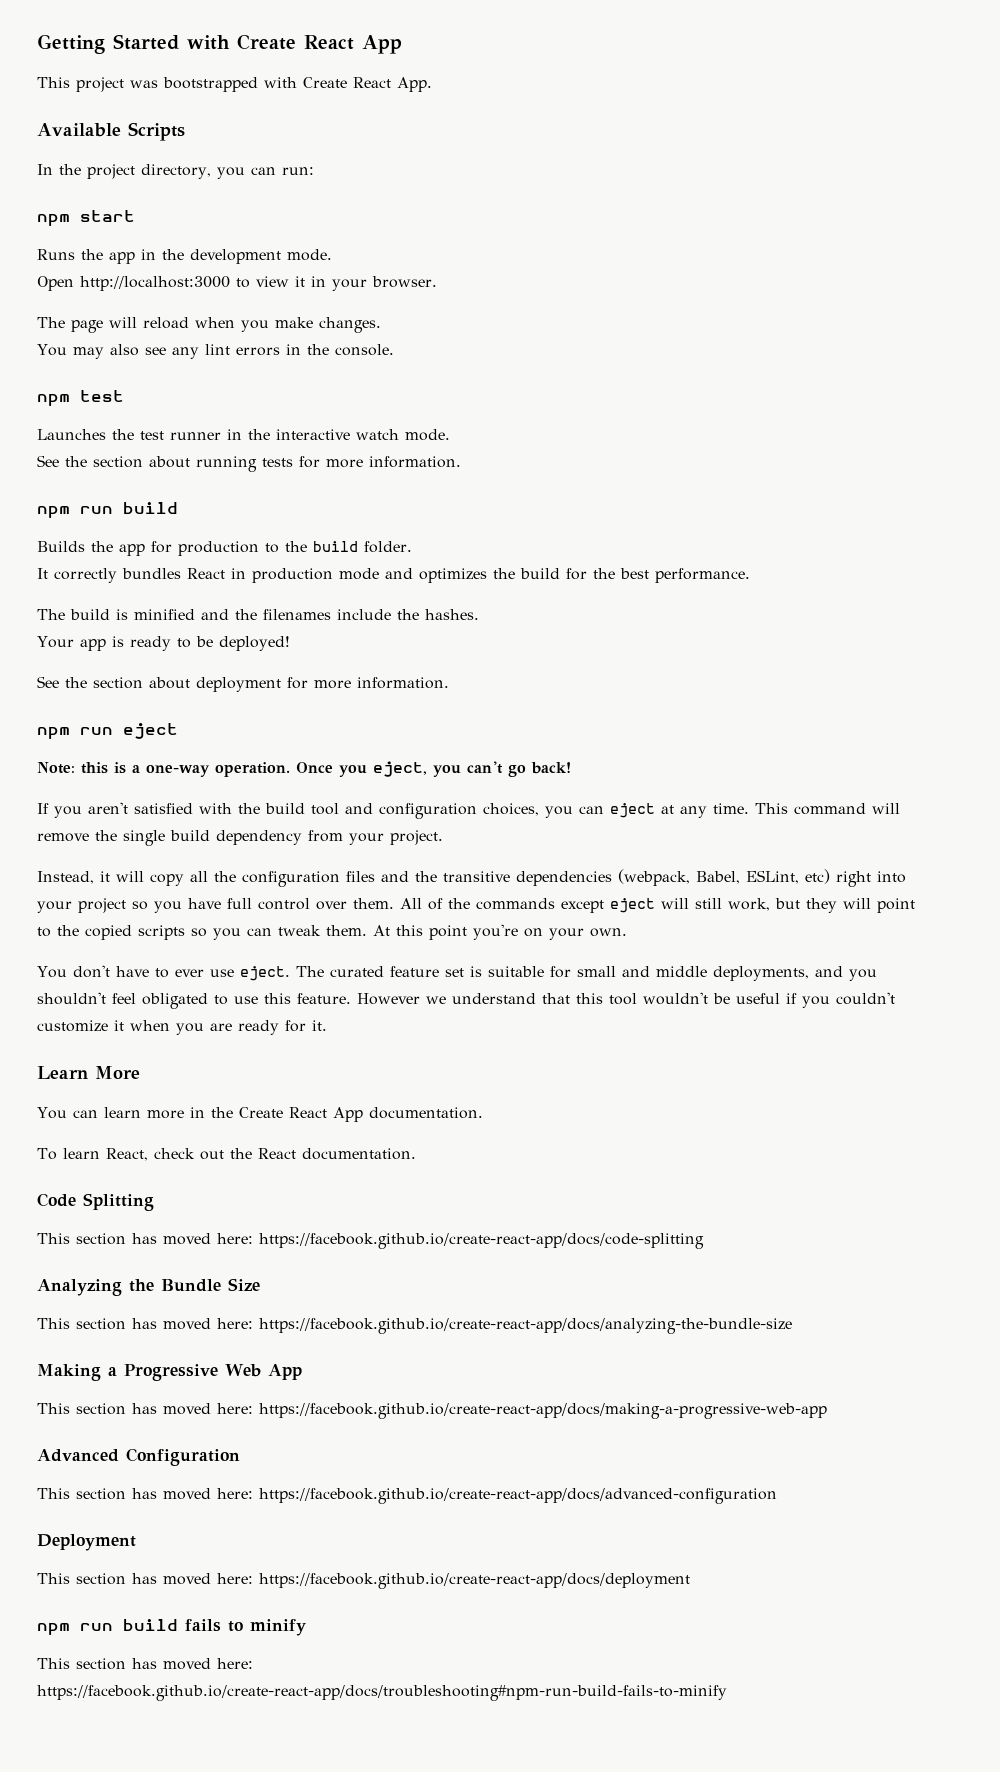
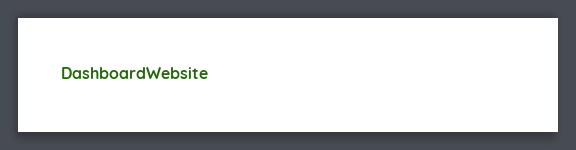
[37,34,402,54] [37,77,432,92] [37,122,185,141] [37,164,314,179] [37,210,135,226] [37,249,332,264] [37,276,437,291] [37,317,381,333] [37,344,394,359] [37,390,124,406] [37,429,450,441] [37,455,461,472] [37,502,178,518] [37,541,412,556] [37,568,750,583] [37,609,479,620] [37,636,290,651] [37,676,449,692] [37,723,178,739] [37,761,571,777] [37,802,900,819] [37,830,443,846] [37,869,906,887] [37,898,915,913] [37,924,627,940] [37,965,877,981] [37,992,895,1009] [37,1020,327,1035] [37,1066,140,1079] [37,1107,483,1122] [37,1148,416,1161] [37,1193,154,1211] [37,1233,704,1249] [37,1278,260,1296] [37,1318,792,1334] [37,1364,302,1381] [37,1403,827,1419] [37,1448,240,1466] [37,1488,777,1504] [37,1534,136,1551] [37,1573,690,1589] [37,1619,306,1636] [37,1658,253,1670] [37,1685,727,1701] Getting Started with Create React App // This project was bootstrapped with Create React App. // Available Scripts // In the project directory, you can run: // npm start // Runs the app in the development mode. // Open http://localhost:3000 to view it in your browser. // The page will reload when you make changes. // You may also see any lint errors in the console. // npm test // Launches the test runner in the interactive watch mode. // See the section about running tests for more information. // npm run build // Builds the app for production to the build folder. // It correctly bundles React in production mode and optimizes the build for the best performance. // The build is minified and the filenames include the hashes. // Your app is ready to be deployed! // See the section about deployment for more information. // npm run eject // Note: this is a one-way operation. Once you eject, you can't go back! // If you aren't satisfied with the build tool and configuration choices, you can eject at any time. This command will remove the single build dependency from your project. // Instead, it will copy all the configuration files and the transitive dependencies (webpack, Babel, ESLint, etc) right into your project so you have full control over them. All of the commands except eject will still work, but they will point to the copied scripts so you can tweak them. At this point you're on your own. // You don't have to ever use eject. The curated feature set is suitable for small and middle deployments, and you shouldn't feel obligated to use this feature. However we understand that this tool wouldn't be useful if you couldn't customize it when you are ready for it. // Learn More // You can learn more in the Create React App documentation. // To learn React, check out the React documentation. // Code Splitting // This section has moved here: https://facebook.github.io/create-react-app/docs/code-splitting // Analyzing the Bundle Size // This section has moved here: https://facebook.github.io/create-react-app/docs/analyzing-the-bundle-size // Making a Progressive Web App // This section has moved here: https://facebook.github.io/create-react-app/docs/making-a-progressive-web-app // Advanced Configuration // This section has moved here: https://facebook.github.io/create-react-app/docs/advanced-configuration // Deployment // This section has moved here: https://facebook.github.io/create-react-app/docs/deployment // npm run build fails to minify // This section has moved here: https://facebook.github.io/create-react-app/docs/troubleshooting#npm-run-build-fails-to-minify -> [61,67,208,79] DashboardWebsite

